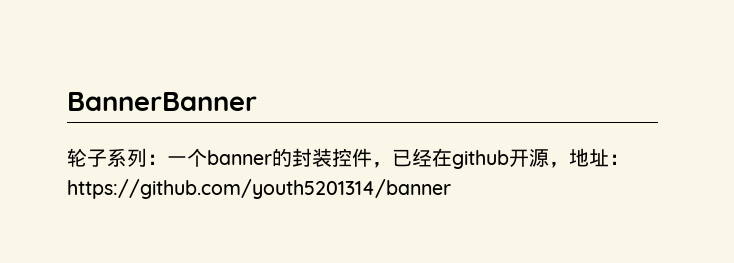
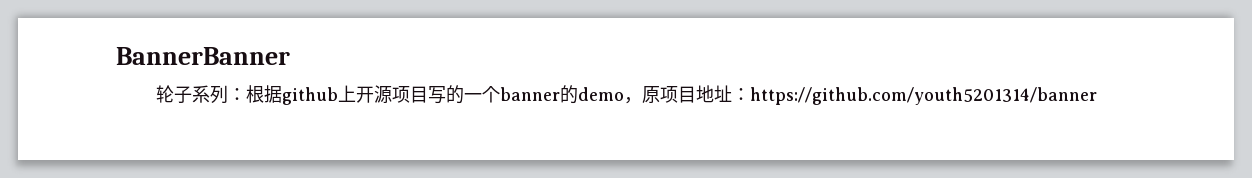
[167,148,569,169] 一个banner的封装控件，已经在github开源， -> [245,85,696,105] 根据github上开源项目写的一个banner的demo，原项目

